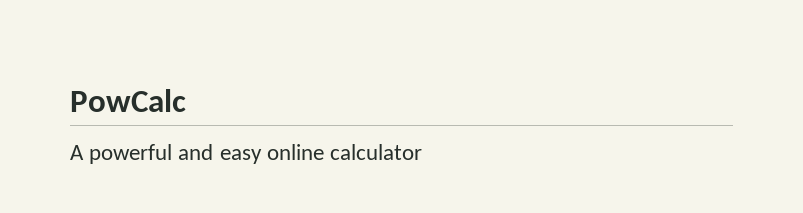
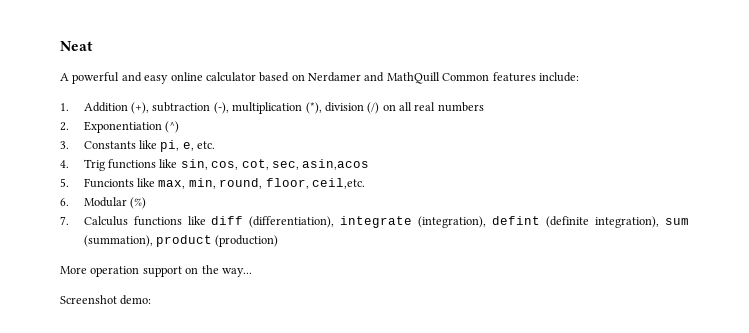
[70,89,186,112] PowCalc -> [60,41,93,51] Neat
(423, 152) none -> [259,72,579,84] [60,102,484,114] [60,121,179,133] [60,140,216,152] [60,159,370,171] [60,178,365,189] [60,197,146,209] [60,216,689,228] [83,235,279,247] [60,265,252,277] [60,295,152,305] based on Nerdamer and MathQuill Common features include: // 1. Addition (+), subtraction (-), multiplication (*), division (/) on all real numbers // 2. Exponentiation (^) // 3. Constants like pi, e, etc. // 4. Trig functions like sin, cos, cot, sec, asin,acos // 5. Funcionts like max, min, round, floor, ceil,etc. // 6. Modular (%) // 7. Calculus functions like diff (differentiation), integrate (integration), defint (definite integration), sum (summation), product (production) // More operation support on the way... // Screenshot demo:

